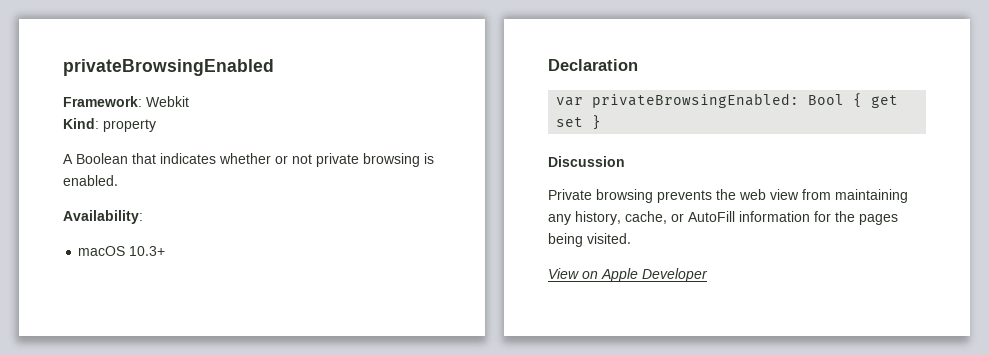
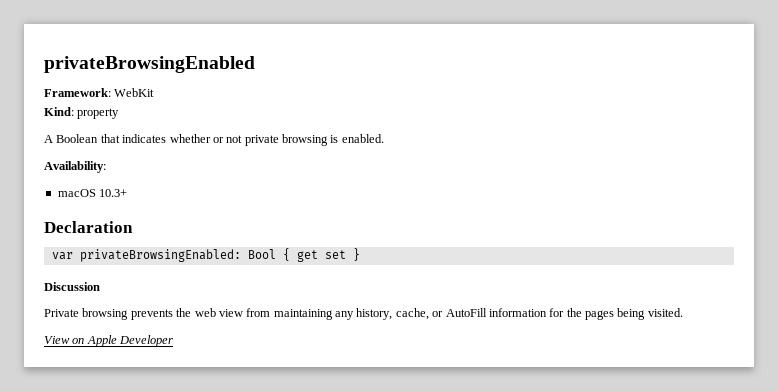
[146,96,189,107] Webkit -> [114,88,155,97] WebKit

